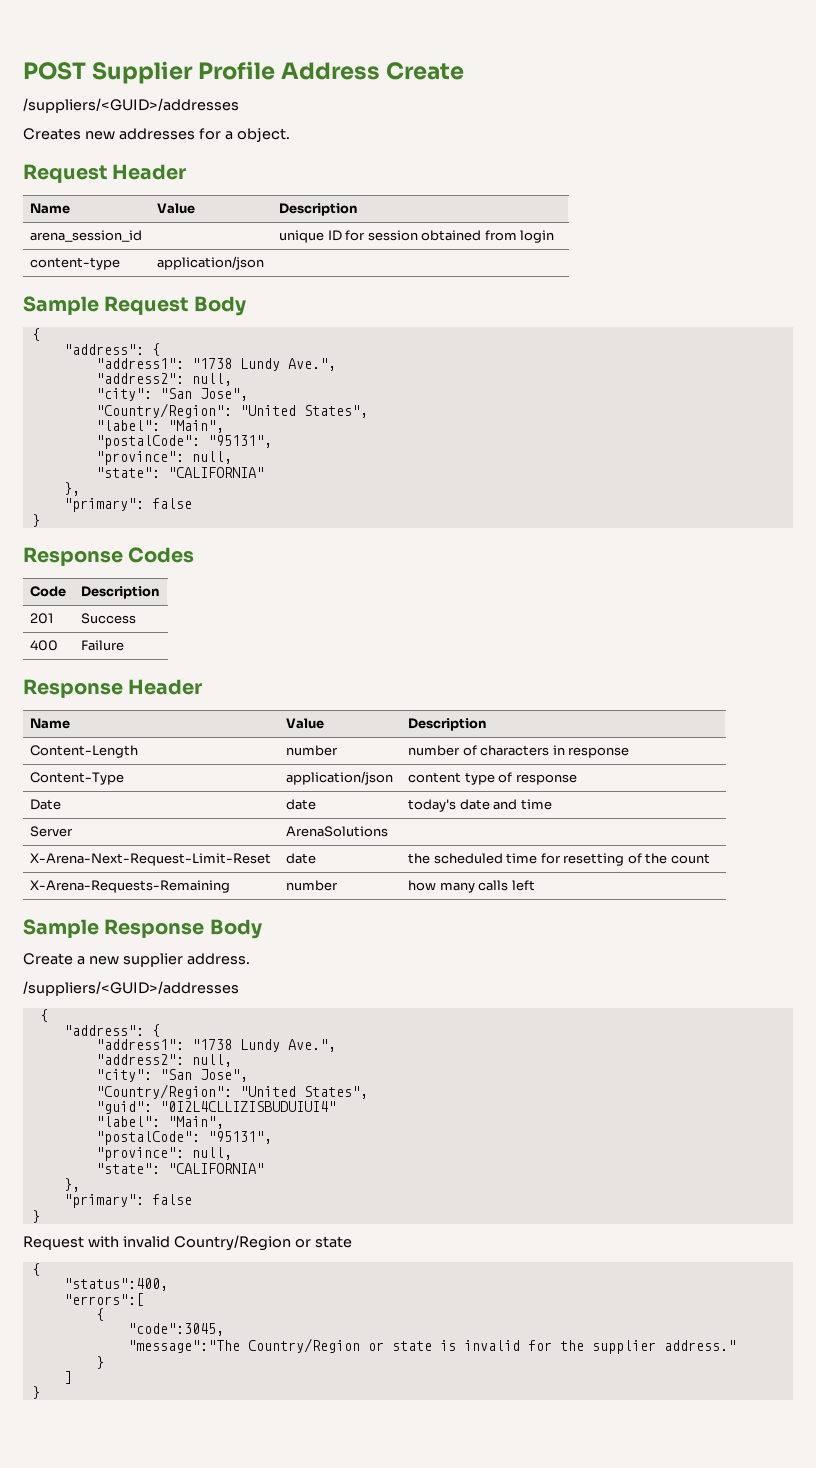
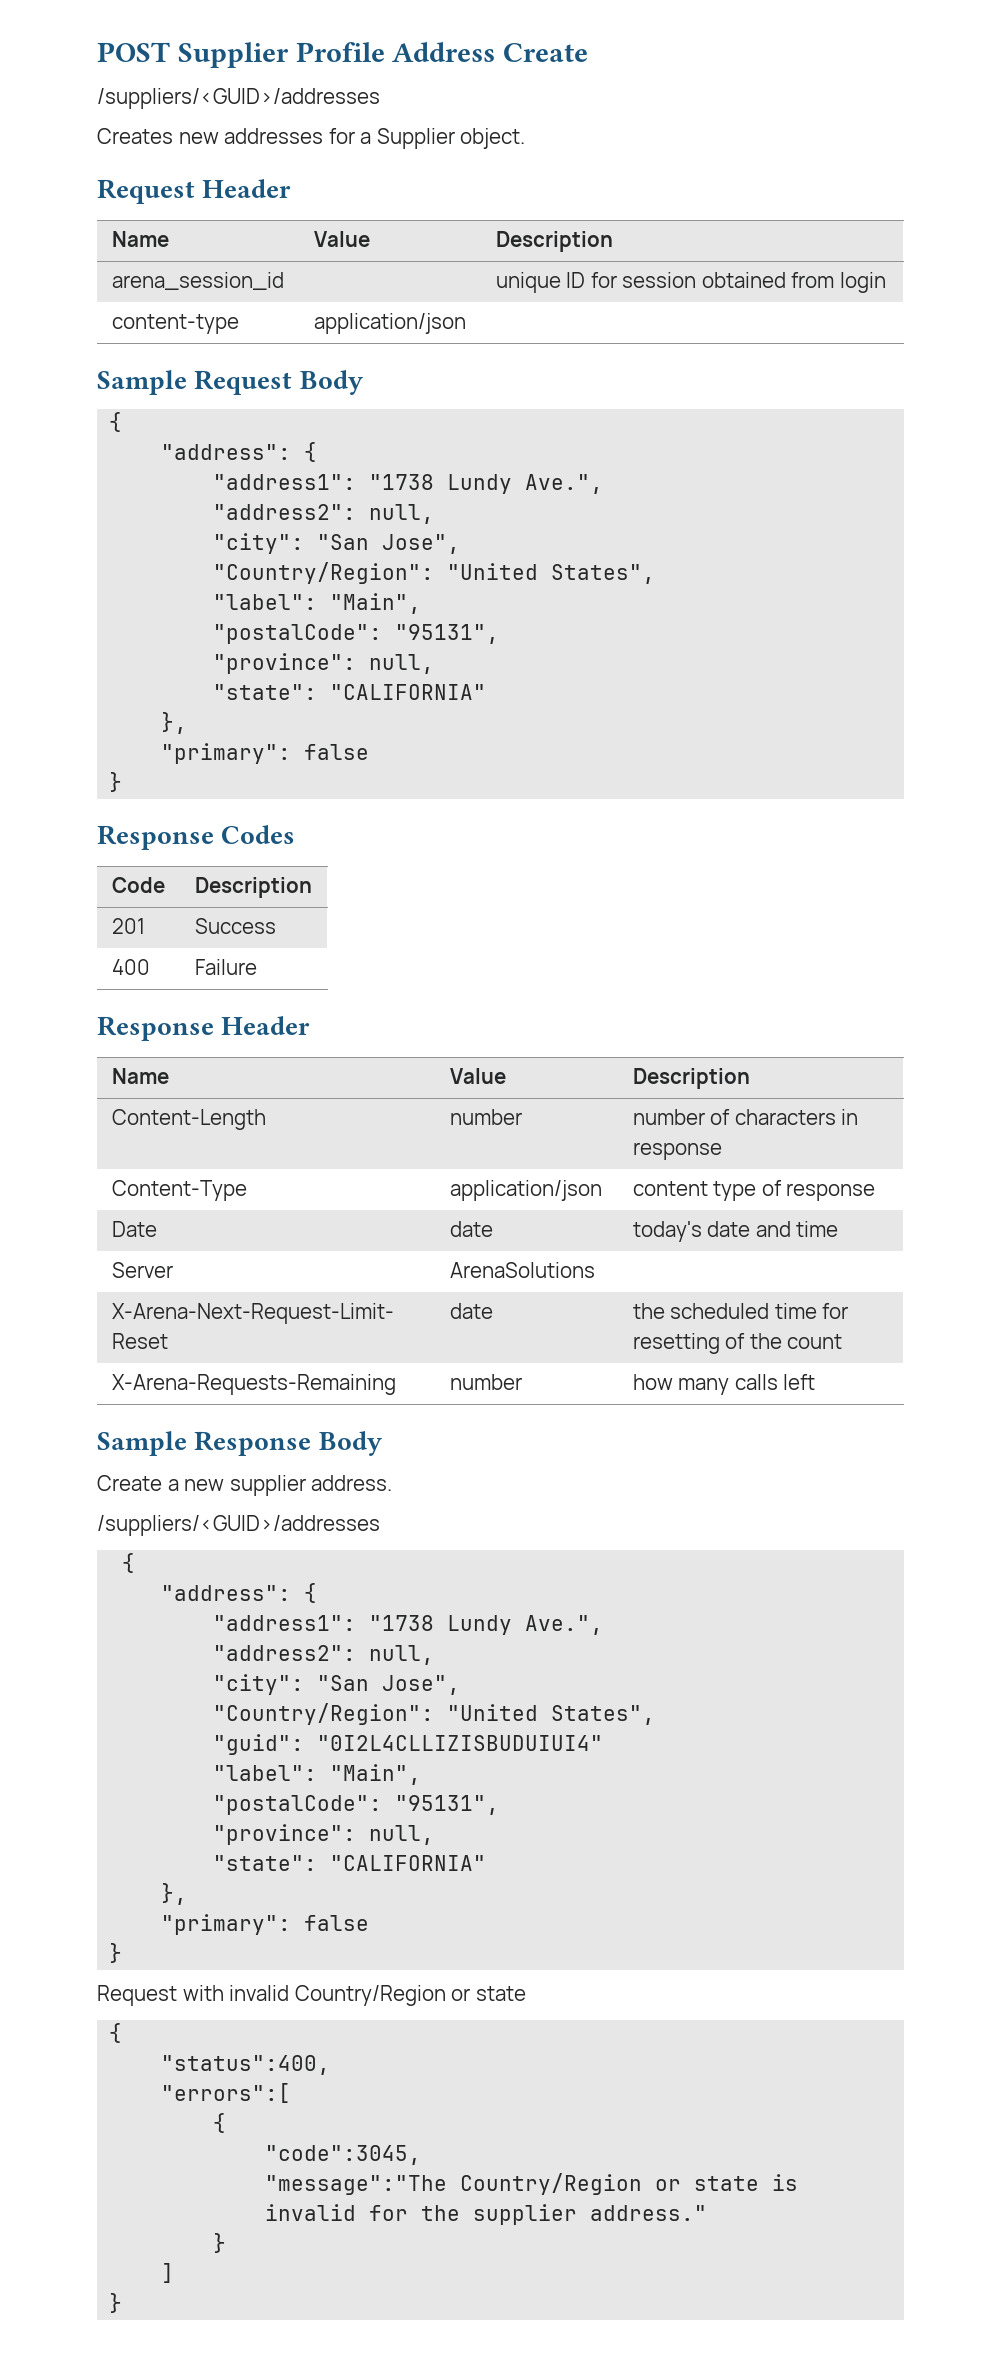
(233, 135) none -> [376,128,455,149] Supplier

